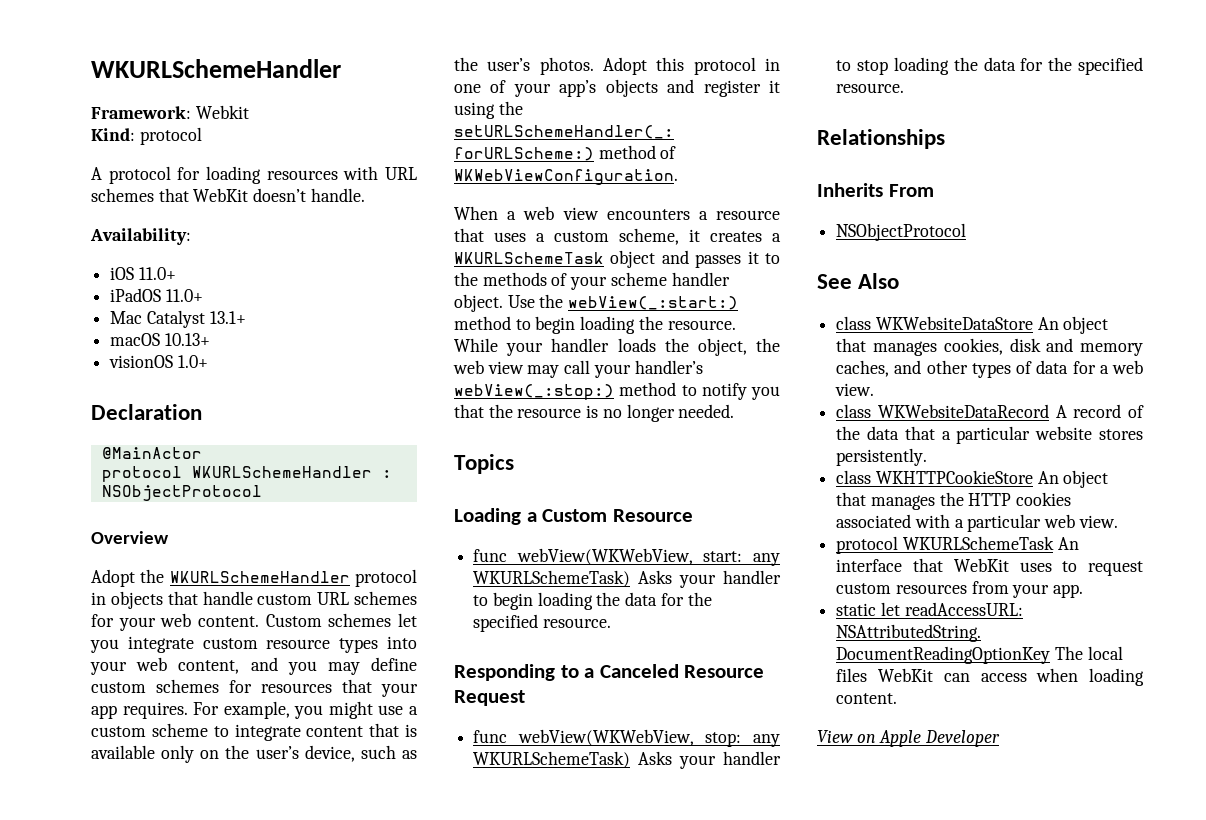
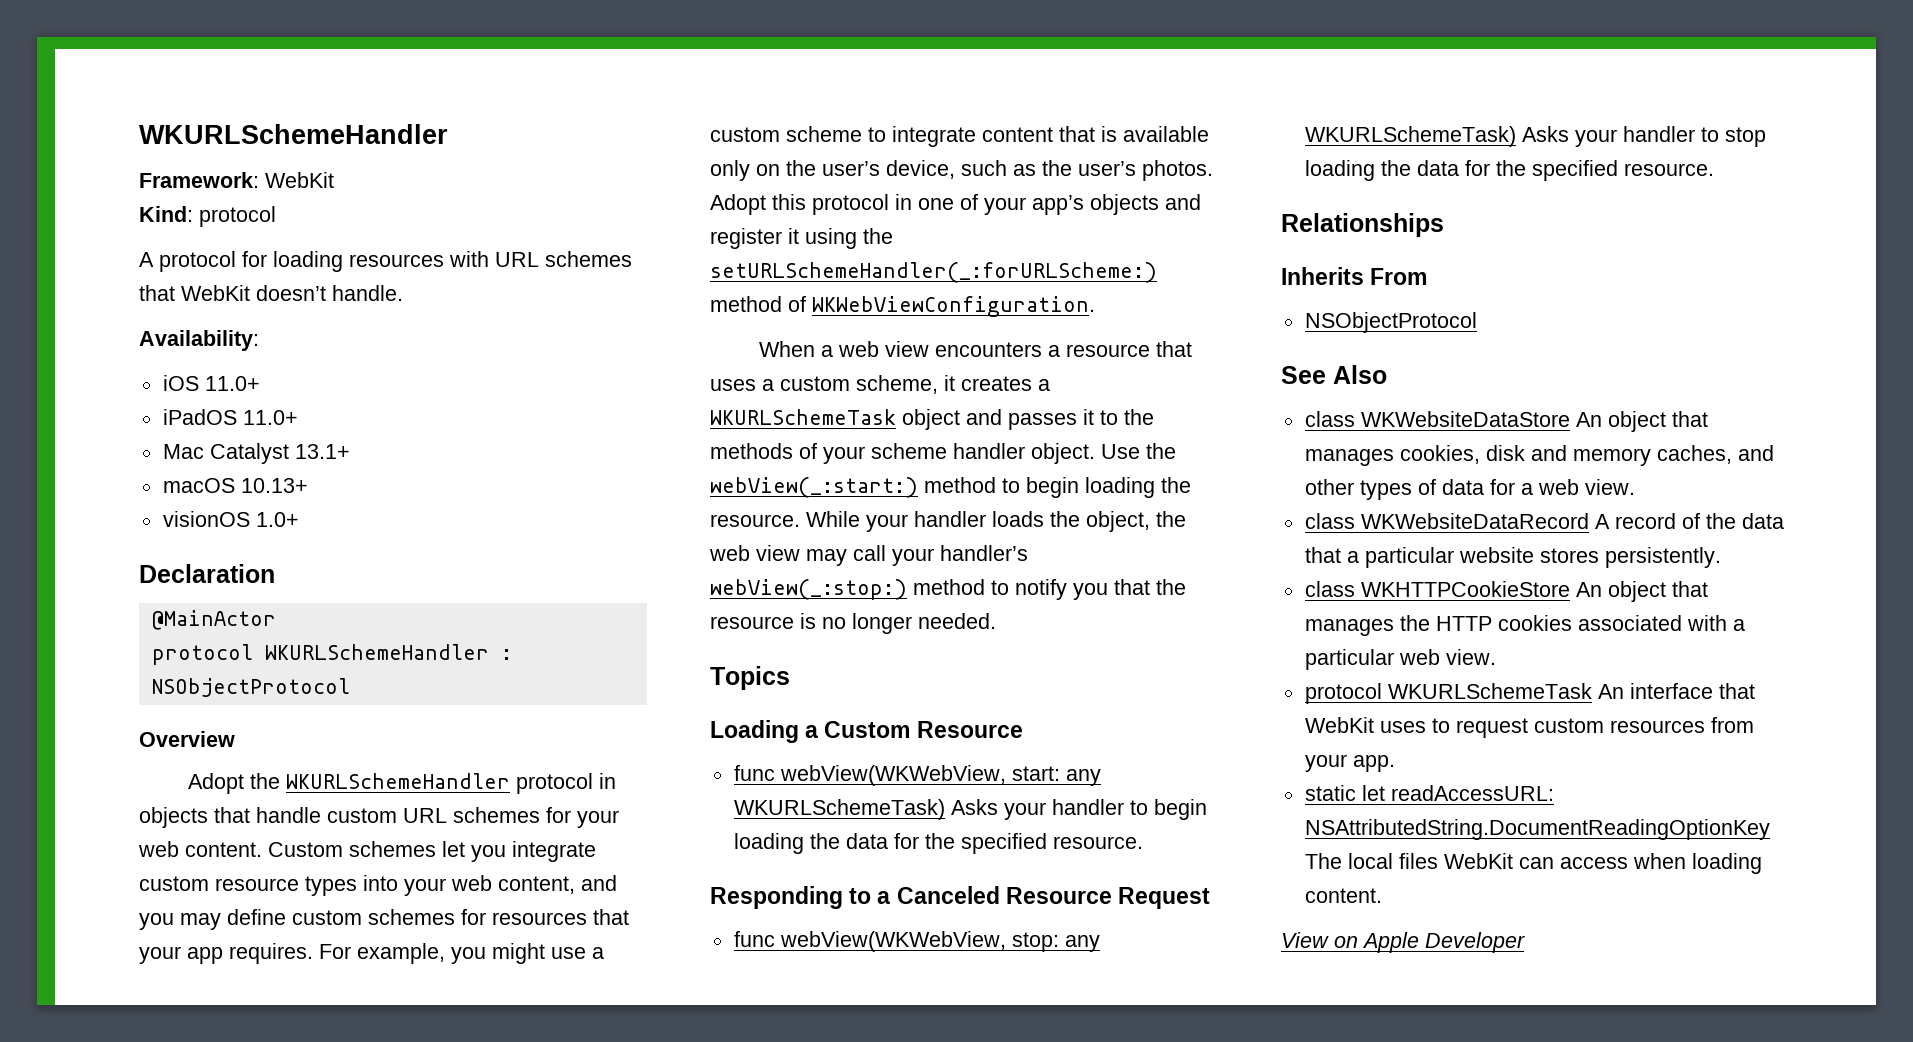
[195,105,249,119] Webkit -> [265,172,334,188] WebKit

